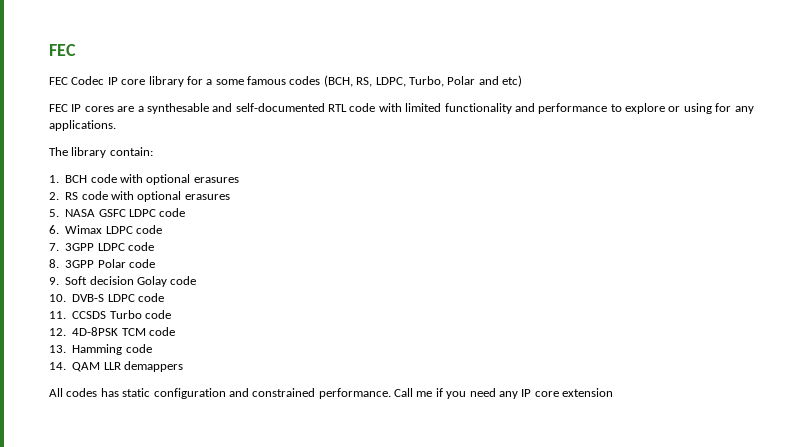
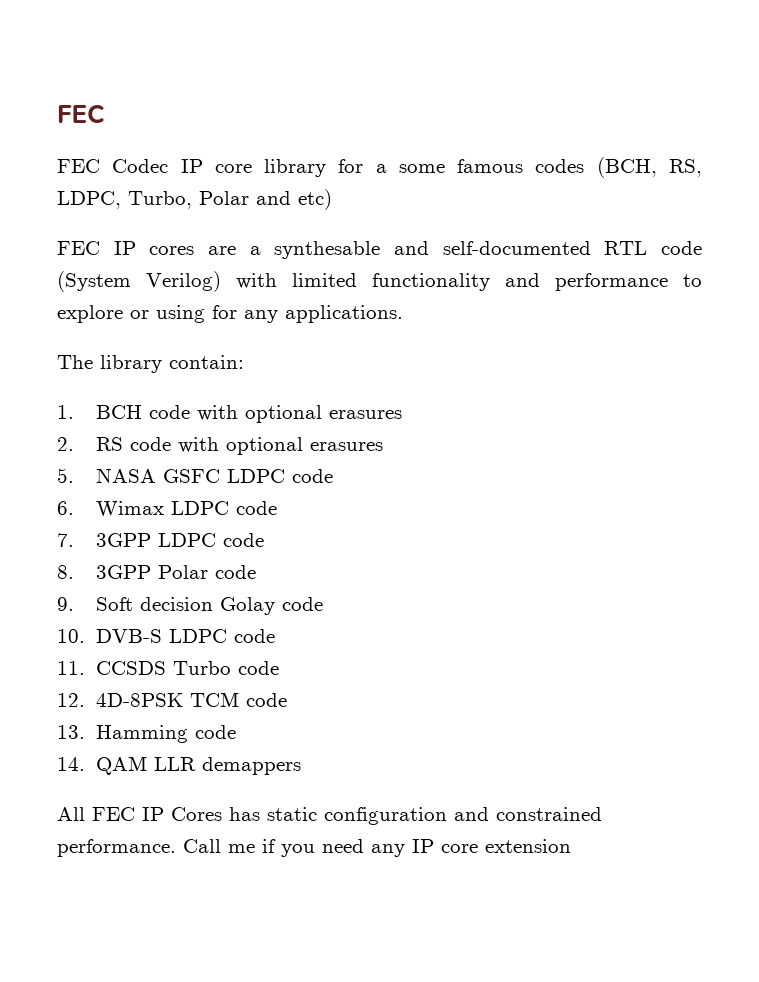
(376, 107) none -> [57,271,221,292] (System Verilog)
[66,388,98,397] codes -> [92,807,222,821] FEC IP Cores

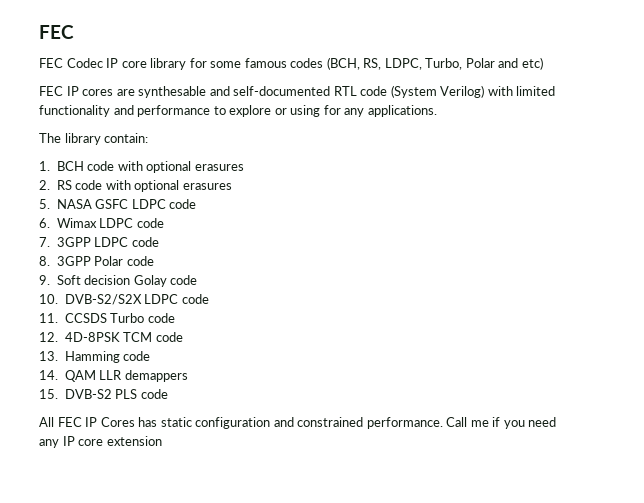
[375,164,387,173] a -> (207, 63) none
[249,246,261,255] a -> (135, 92) none
[96,629,163,643] DVB-S -> [64,294,142,305] DVB-S2/S2X
(302, 766) none -> [39,389,168,399] // 15. DVB-S2 PLS code

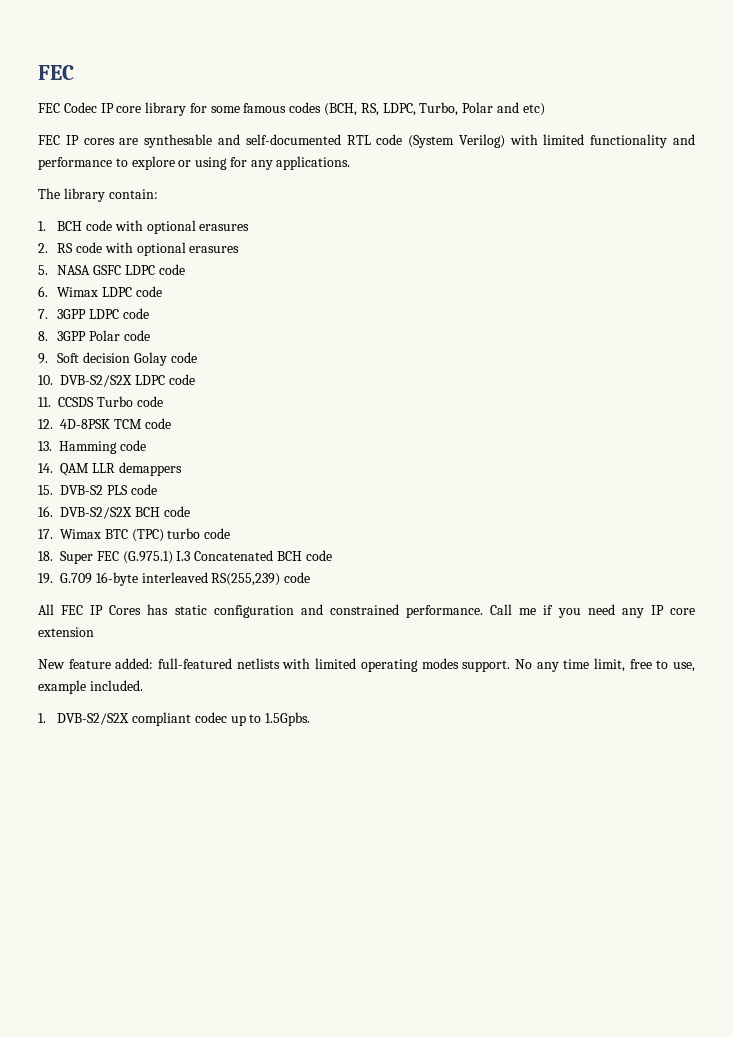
(168, 394) none -> [38,506,190,519] [38,528,231,542] [38,550,332,564] [38,572,311,586] // 16. DVB-S2/S2X BCH code // 17. Wimax BTC (TPC) turbo code // 18. Super FEC (G.975.1) I.3 Concatenated BCH code // 19. G.709 16-byte interleaved RS(255,239) code
(162, 441) none -> [38,658,695,672] [38,680,143,694] [38,712,311,726] // New feature added: full-featured netlists with limited operating modes support. No any time limit, free to use, example included. // 1. DVB-S2/S2X compliant codec up to 1.5Gpbs.

